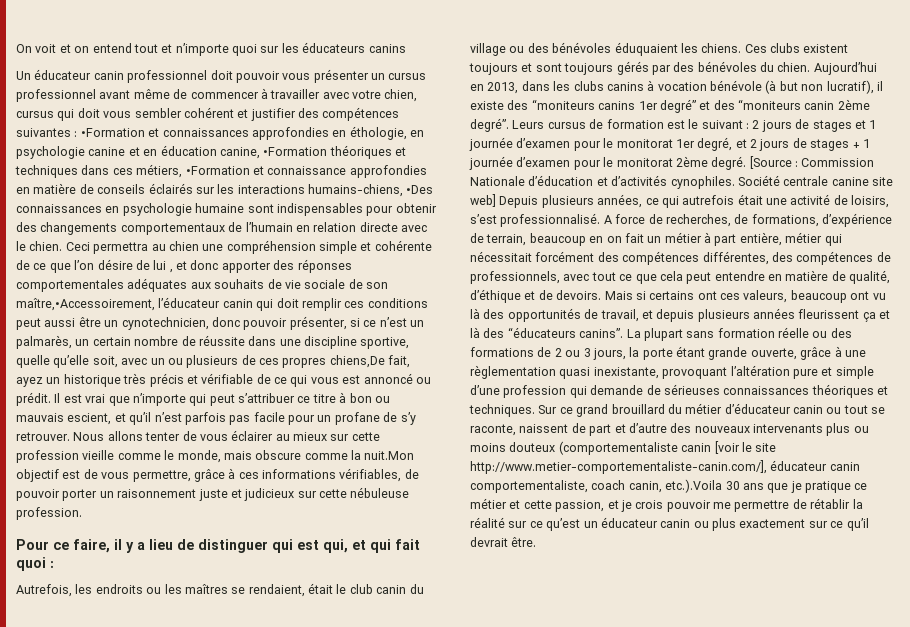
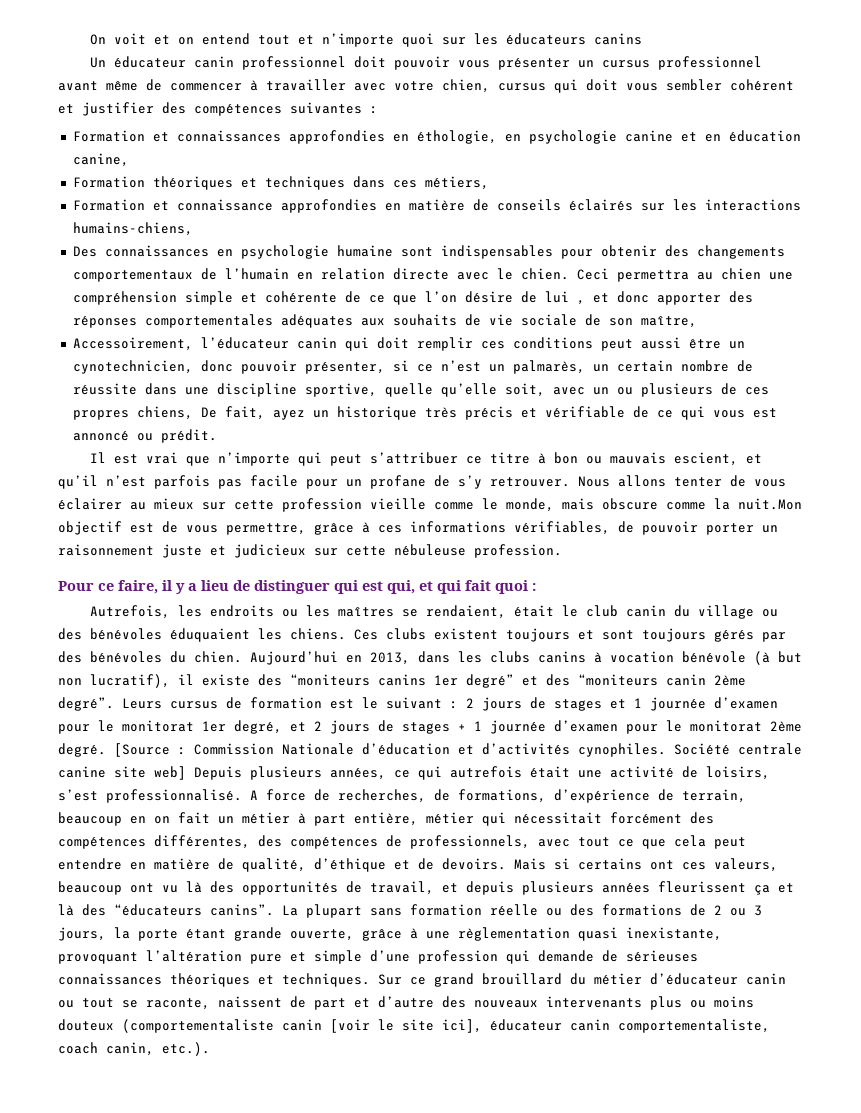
[80,128,145,137] •Formation -> [72,130,145,142] // Formation
[263,147,328,156] •Formation -> [72,176,145,188] // Formation
[185,166,250,175] •Formation -> [72,199,145,211] // Formation
[406,185,434,194] •Des -> [72,246,97,257] // Des
[16,298,155,311] maître,•Accessoirement, -> [640,316,697,328] [72,337,193,351] maître, // Accessoirement,
[329,355,385,368] chiens,De -> [136,406,217,420] chiens, De
(51, 399) none -> (217, 436) //
[470,460,767,474] http://www.metier-comportementaliste-canin.com/], -> [442,1019,482,1033] ici],
[665,479,868,493] [470,498,863,512] [470,517,869,531] [470,537,537,547] etc.).Voila 30 ans que je pratique ce métier et cette passion, et je crois pouvoir me permettre de rétablir la réalité sur ce qu’est un éducateur canin ou plus exactement sur ce qu’il devrait être. -> [162,1042,210,1056] etc.).

